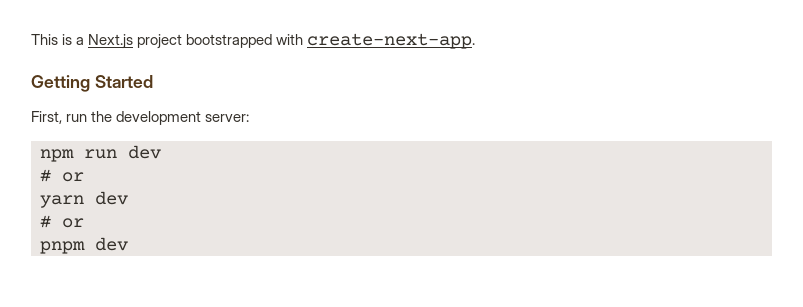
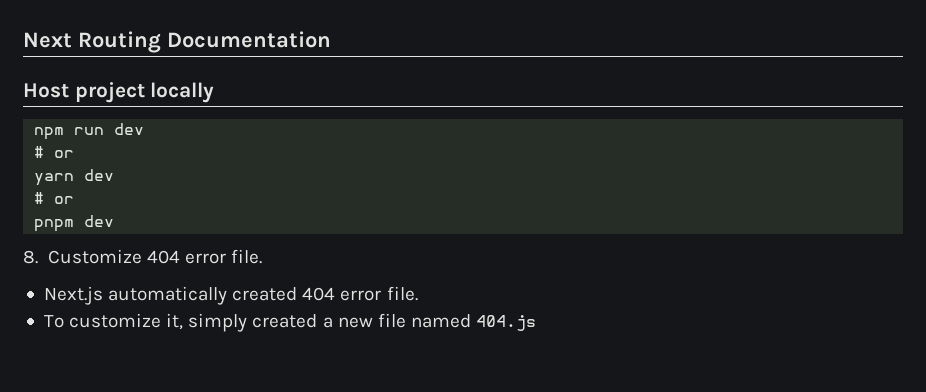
[31,33,476,49] [31,75,153,92] [31,111,250,125] This is a Next.js project bootstrapped with create-next-app. // Getting Started // First, run the development server: -> [23,31,331,53] [23,82,215,103] Next Routing Documentation // Host project locally
(128, 244) none -> [23,249,262,264] [43,286,418,305] [43,313,537,332] // 8. Customize 404 error file. // Next.js automatically created 404 error file. // To customize it, simply created a new file named 404.js

